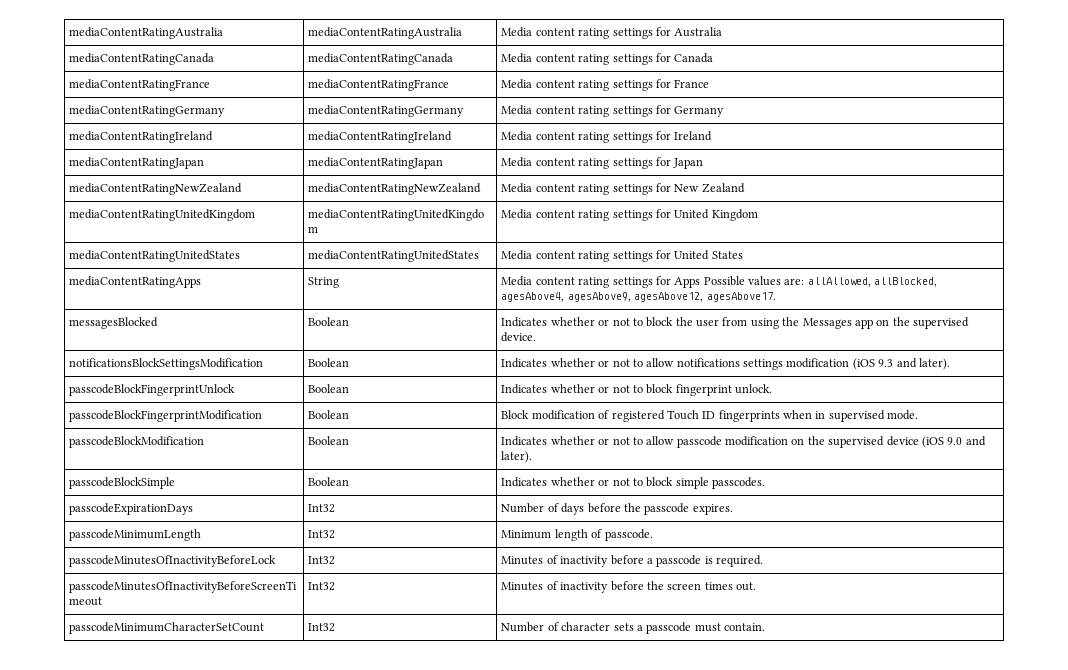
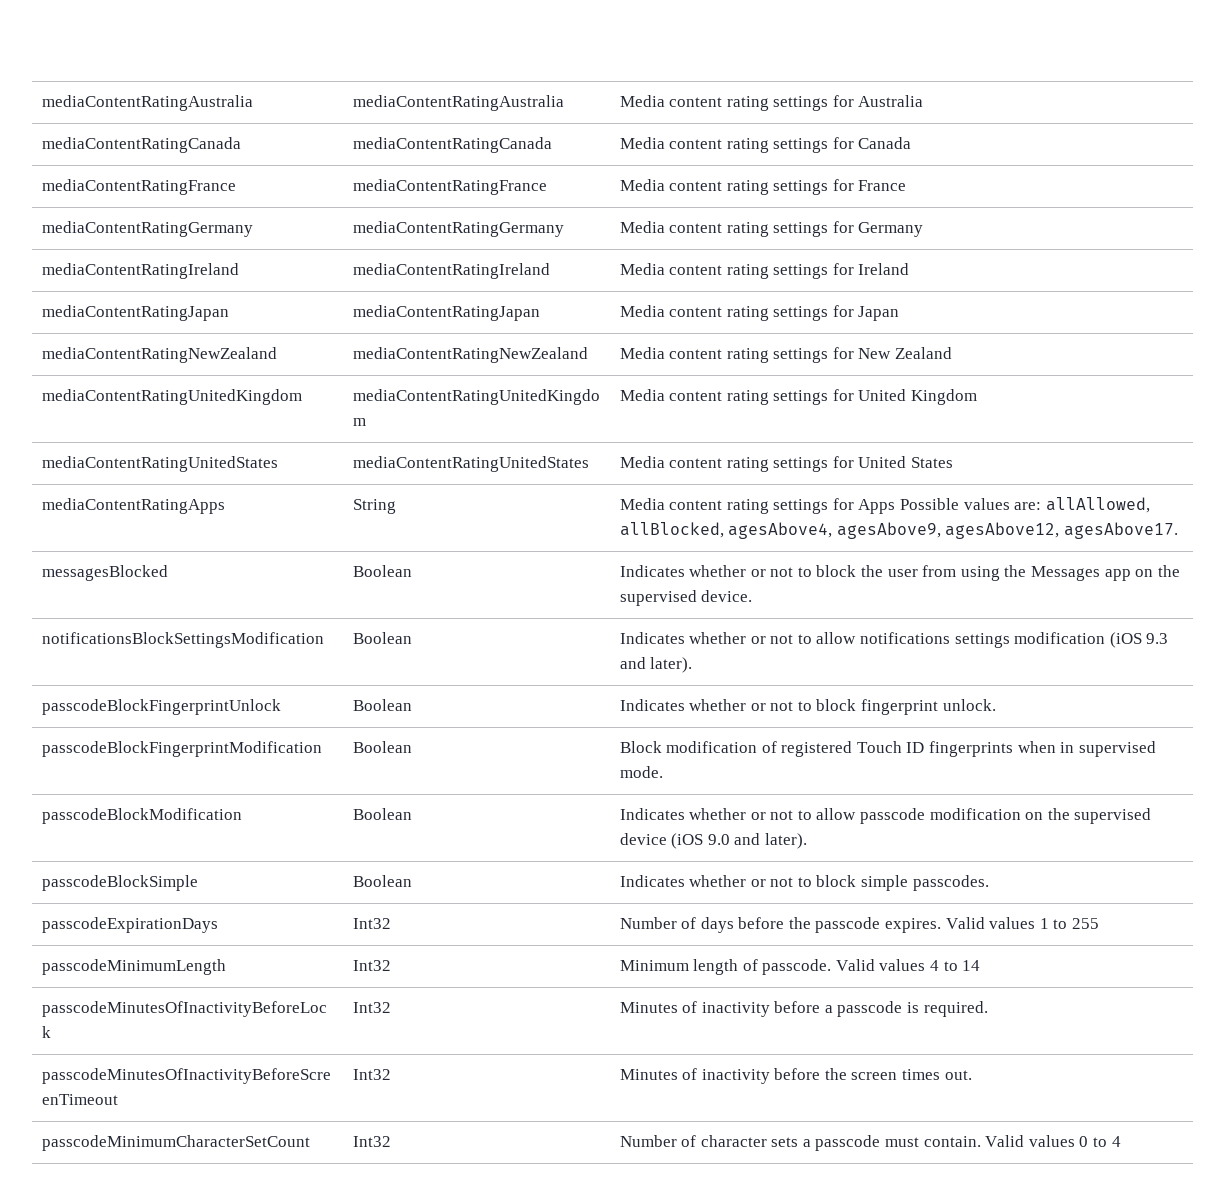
(733, 509) none -> [945,917,1099,929] Valid values 1 to 255
(653, 535) none -> [835,959,981,971] Valid values 4 to 14
(766, 627) none -> [985,1135,1121,1147] Valid values 0 to 4

